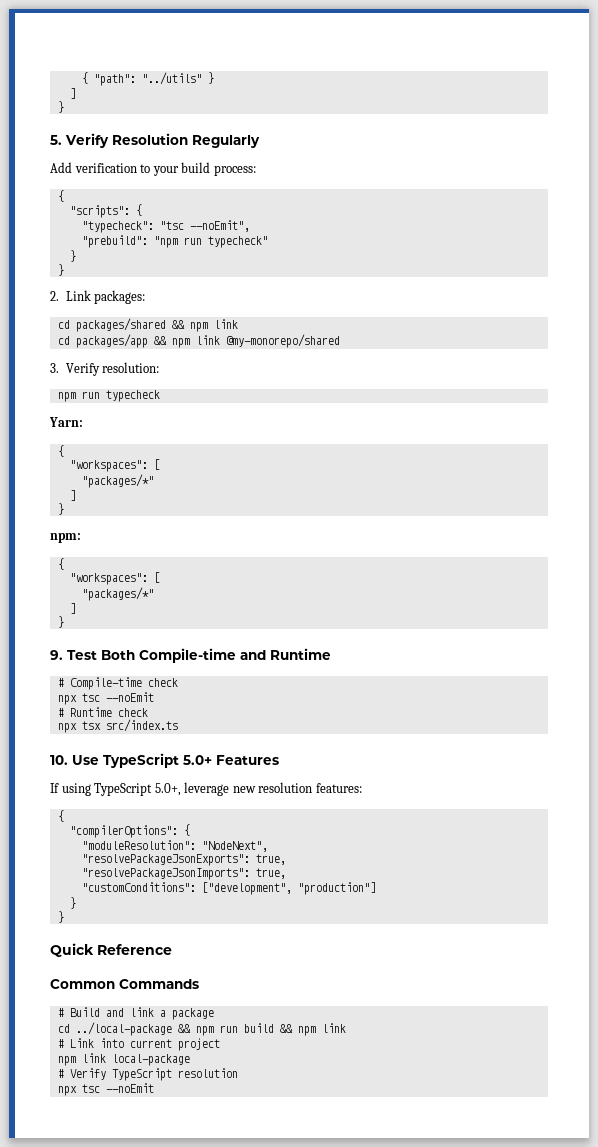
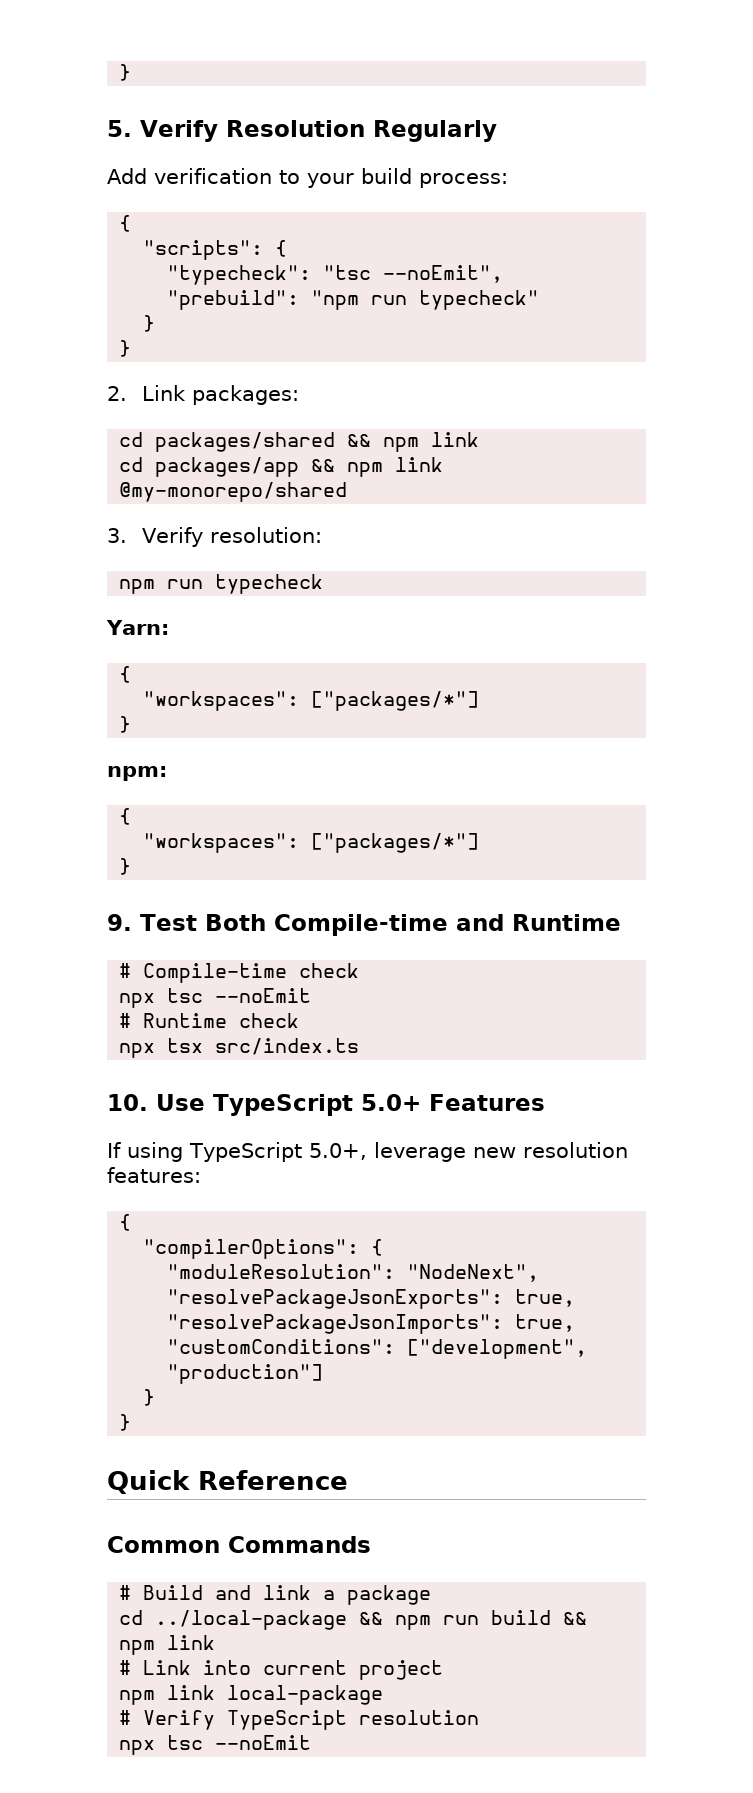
[81,72,214,86] [69,88,76,99] { "path": "../utils" } // ] // -> (119, 72) none
[153,459,160,470] [81,474,154,488] [69,490,76,501] [ // "packages/*" // ] -> [311,691,480,711] ["packages/*"]
[153,572,160,583] [81,587,154,601] [69,603,76,614] [ // "packages/*" // ] -> [311,833,480,853] ["packages/*"]

